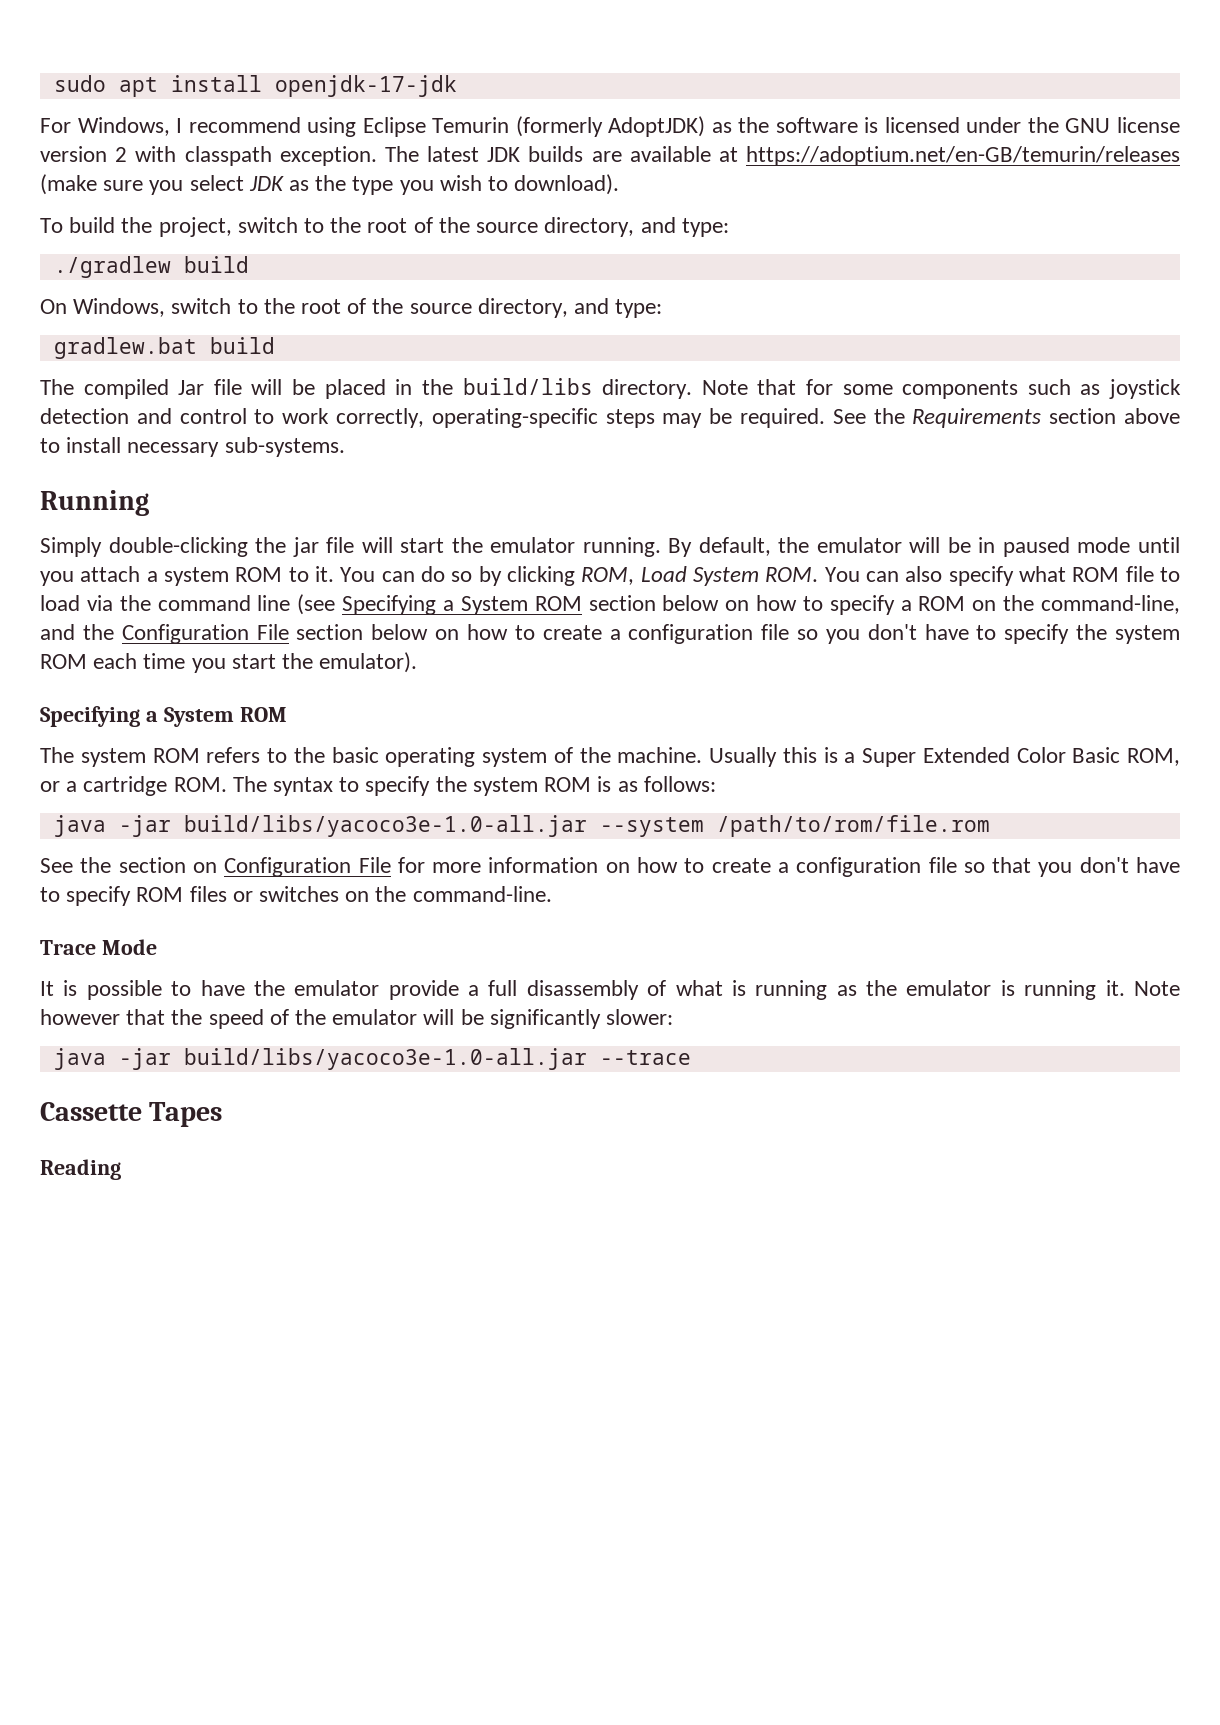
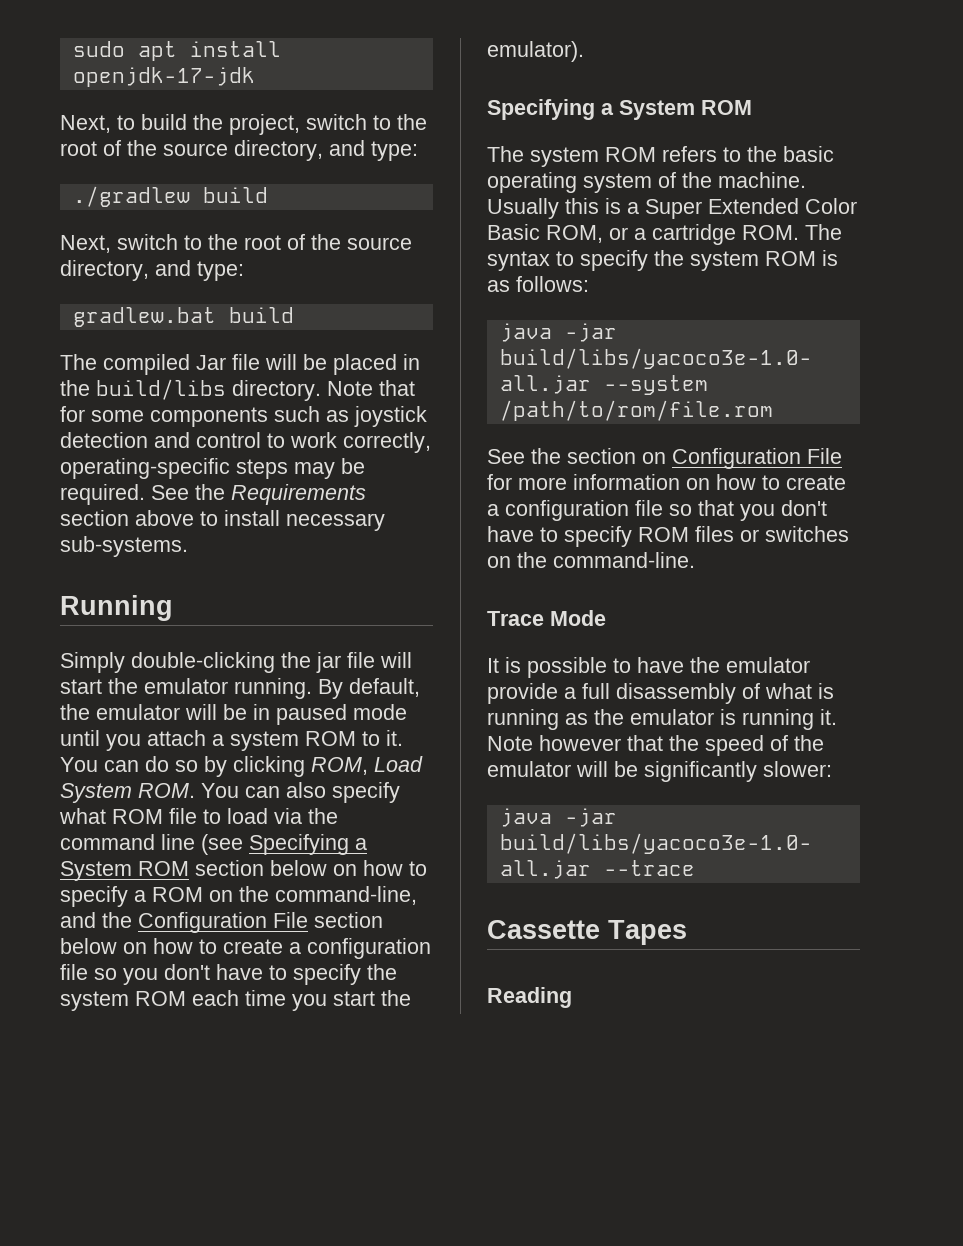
[40,116,1180,137] [40,146,1180,166] [40,174,620,195] [40,218,63,233] For Windows, I recommend using Eclipse Temurin (formerly AdoptJDK) as the software is licensed under the GNU license version 2 with classpath exception. The latest JDK builds are available at https://adoptium.net/en-GB/temurin/releases (make sure you select JDK as the type you wish to download). // To -> [60,115,135,133] Next, to
[40,298,166,317] On Windows, -> [60,235,111,253] Next,

